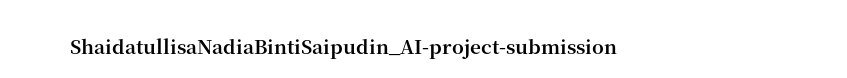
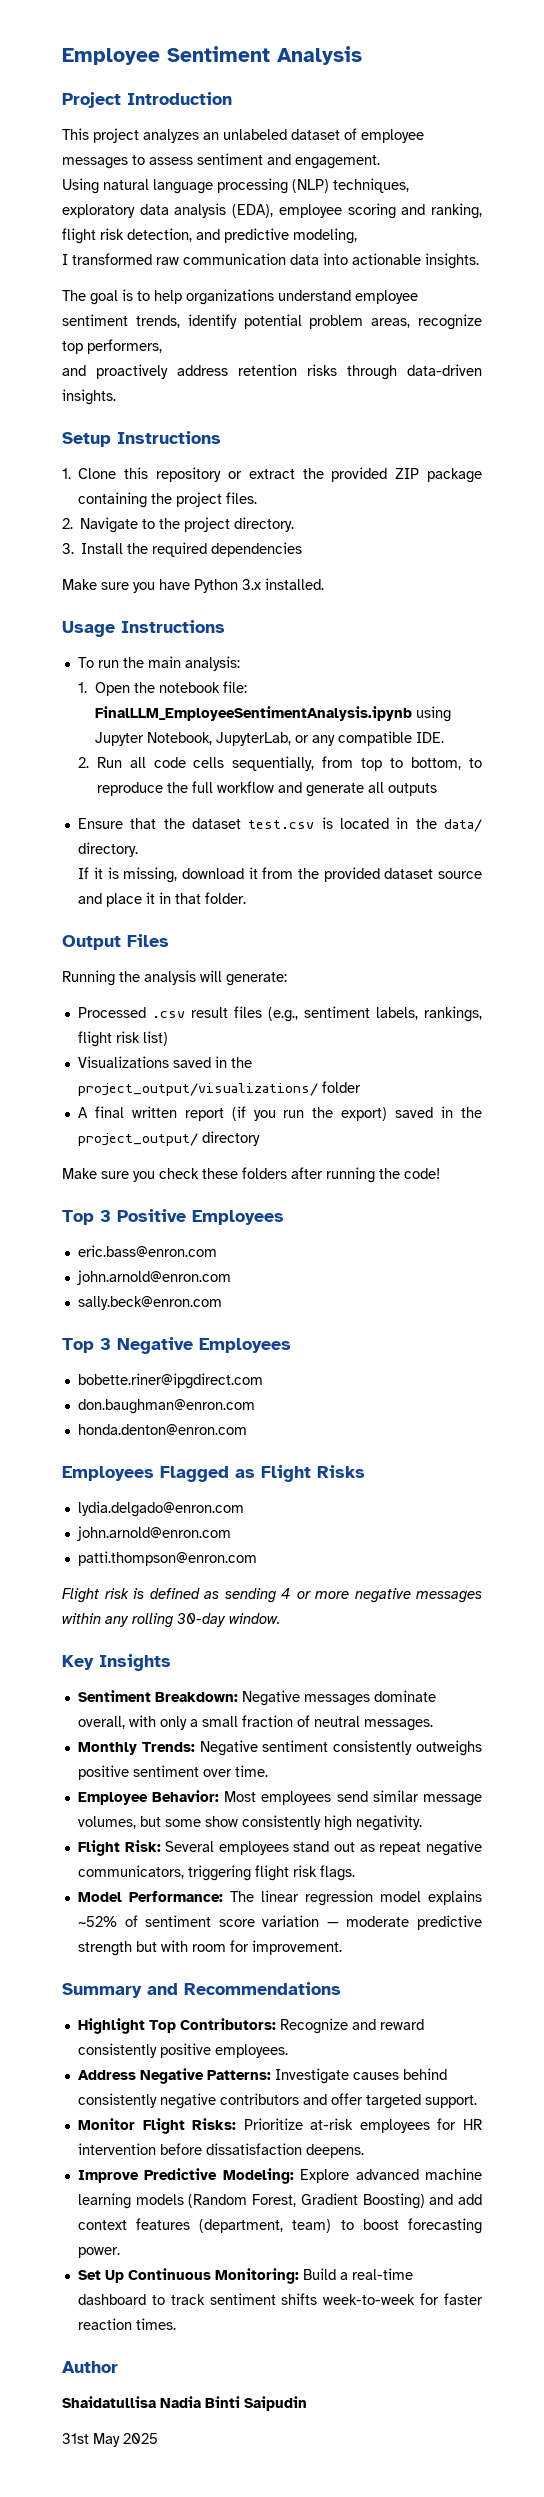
[70,38,617,59] ShaidatullisaNadiaBintiSaipudin_AI-project-submission -> [62,46,362,65] [62,92,232,108] [62,128,424,143] [62,153,380,169] [62,178,409,194] [62,203,483,219] [62,228,357,244] [62,253,479,269] [62,289,418,305] [62,314,482,330] [62,339,162,354] [62,364,482,380] [62,389,116,405] [62,431,221,447] [62,467,482,483] [78,492,258,508] [62,517,295,533] [62,542,303,557] [62,578,324,593] [62,620,225,637] [77,656,240,671] [78,681,247,696] [94,706,451,722] [94,731,444,746] [78,756,483,771] [96,781,437,797] [77,817,483,832] [77,842,138,857] [78,867,482,883] [78,892,247,907] [62,934,169,950] [62,970,287,986] [77,1006,483,1022] [77,1031,168,1047] [77,1056,252,1068] [77,1081,361,1096] [77,1106,483,1121] [77,1131,260,1146] [62,1167,440,1183] [62,1209,284,1225] [77,1245,217,1257] [76,1270,231,1285] [77,1296,222,1310] [62,1337,291,1354] [77,1373,263,1389] [77,1399,255,1414] [77,1424,247,1435] [62,1465,365,1482] [77,1501,244,1517] [76,1526,231,1541] [77,1551,257,1566] [62,1588,482,1603] [62,1613,280,1628] [62,1654,171,1671] [77,1690,436,1706] [77,1715,433,1731] [77,1740,482,1756] [77,1765,268,1780] [77,1790,483,1806] [77,1815,422,1831] [77,1840,483,1856] [77,1865,355,1881] [77,1890,482,1906] [77,1915,482,1930] [77,1940,342,1956] [62,1982,341,1998] [77,2018,424,2034] [77,2043,288,2058] [77,2068,447,2084] [77,2093,477,2109] [77,2118,482,2134] [77,2143,364,2158] [77,2168,483,2184] [77,2193,483,2209] [77,2218,483,2234] [77,2247,120,2258] [77,2268,413,2284] [77,2293,483,2305] [77,2318,176,2330] [62,2361,118,2373] [62,2396,307,2411] [62,2433,158,2447] Employee Sentiment Analysis // Project Introduction // This project analyzes an unlabeled dataset of employee messages to assess sentiment and engagement. // Using natural language processing (NLP) techniques, exploratory data analysis (EDA), employee scoring and ranking, flight risk detection, and predictive modeling, // I transformed raw communication data into actionable insights. // The goal is to help organizations understand employee sentiment trends, identify potential problem areas, recognize top performers, // and proactively address retention risks through data-driven insights. // Setup Instructions // 1. Clone this repository or extract the provided ZIP package containing the project files. // 2. Navigate to the project directory. // 3. Install the required dependencies // Make sure you have Python 3.x installed. // Usage Instructions // To run the main analysis: // 1. Open the notebook file: FinalLLM_EmployeeSentimentAnalysis.ipynb using Jupyter Notebook, JupyterLab, or any compatible IDE. // 2. Run all code cells sequentially, from top to bottom, to reproduce the full workflow and generate all outputs // Ensure that the dataset test.csv is located in the data/ directory. // If it is missing, download it from the provided dataset source and place it in that folder. // Output Files // Running the analysis will generate: // Processed .csv result files (e.g., sentiment labels, rankings, flight risk list) // Visualizations saved in the project_output/visualizations/ folder // A final written report (if you run the export) saved in the project_output/ directory // Make sure you check these folders after running the code! // Top 3 Positive Employees // eric.bass@enron.com // john.arnold@enron.com // sally.beck@enron.com // Top 3 Negative Employees // bobette.riner@ipgdirect.com // don.baughman@enron.com // honda.denton@enron.com // Employees Flagged as Flight Risks // lydia.delgado@enron.com // john.arnold@enron.com // patti.thompson@enron.com // Flight risk is defined as sending 4 or more negative messages within any rolling 30-day window. // Key Insights // Sentiment Breakdown: Negative messages dominate overall, with only a small fraction of neutral messages. // Monthly Trends: Negative sentiment consistently outweighs positive sentiment over time. // Employee Behavior: Most employees send similar message volumes, but some show consistently high negativity. // Flight Risk: Several employees stand out as repeat negative communicators, triggering flight risk flags. // Model Performance: The linear regression model explains ~52% of sentiment score variation — moderate predictive strength but with room for improvement. // Summary and Recommendations // Highlight Top Contributors: Recognize and reward consistently positive employees. // Address Negative Patterns: Investigate causes behind consistently negative contributors and offer targeted support. // Monitor Flight Risks: Prioritize at-risk employees for HR intervention before dissatisfaction deepens. // Improve Predictive Modeling: Explore advanced machine learning models (Random Forest, Gradient Boosting) and add context features (department, team) to boost forecasting power. // Set Up Continuous Monitoring: Build a real-time dashboard to track sentiment shifts week-to-week for faster reaction times. // Author // Shaidatullisa Nadia Binti Saipudin // 31st May 2025

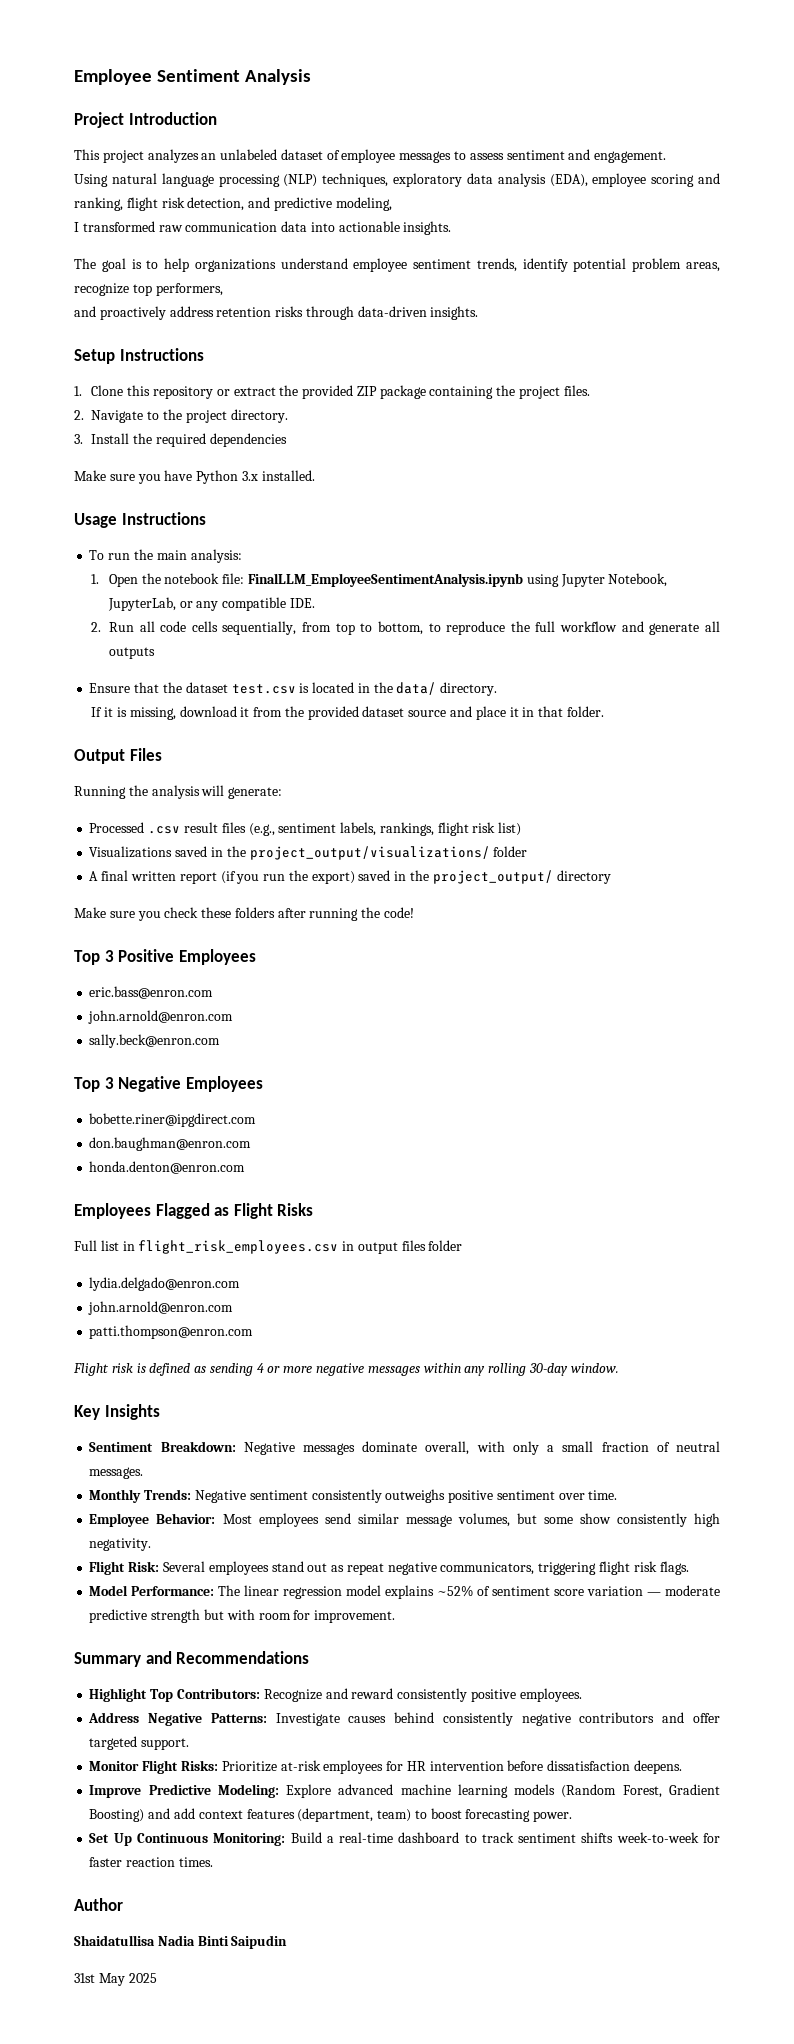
(365, 1471) none -> [74,1240,463,1254] // Full list in flight_risk_employees.csv in output files folder

